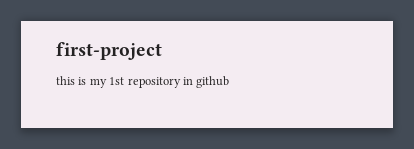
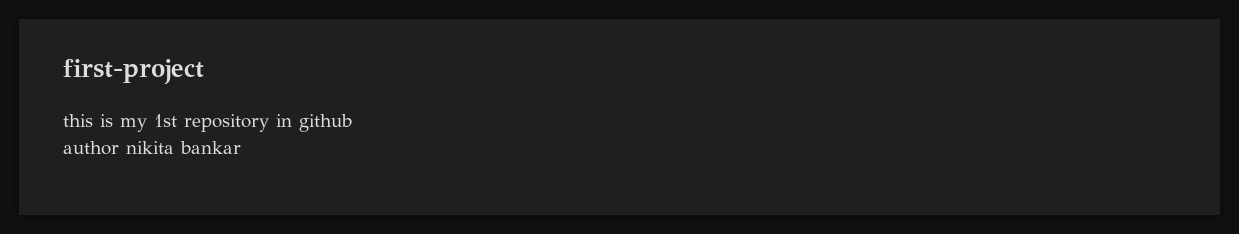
(230, 82) none -> [63,141,241,155] // author nikita bankar

